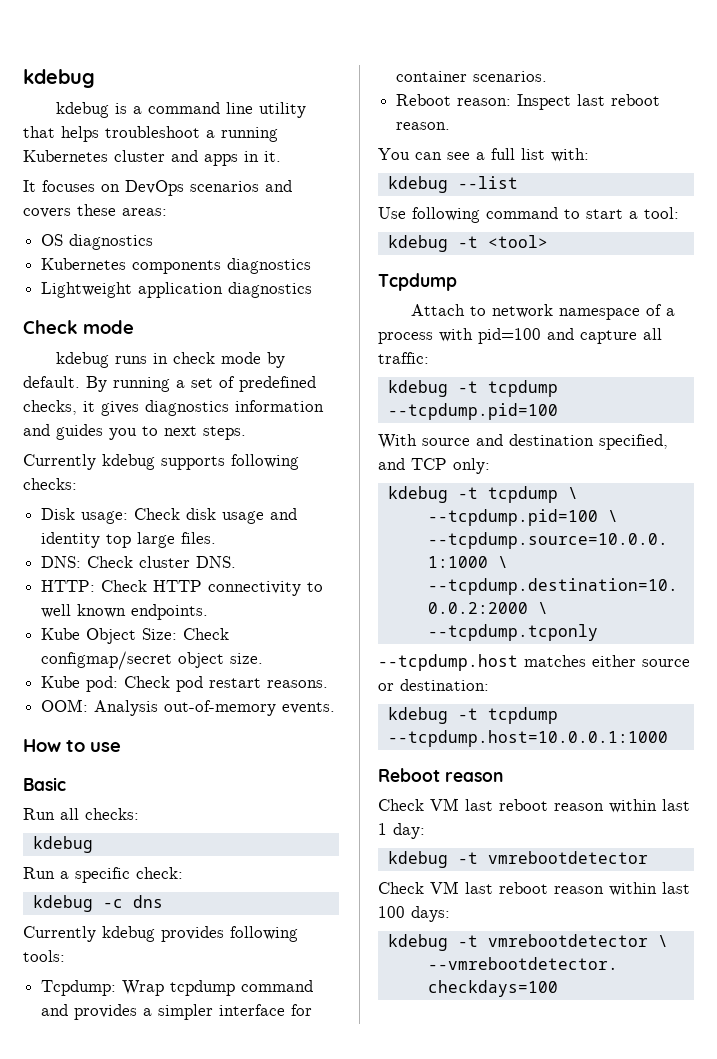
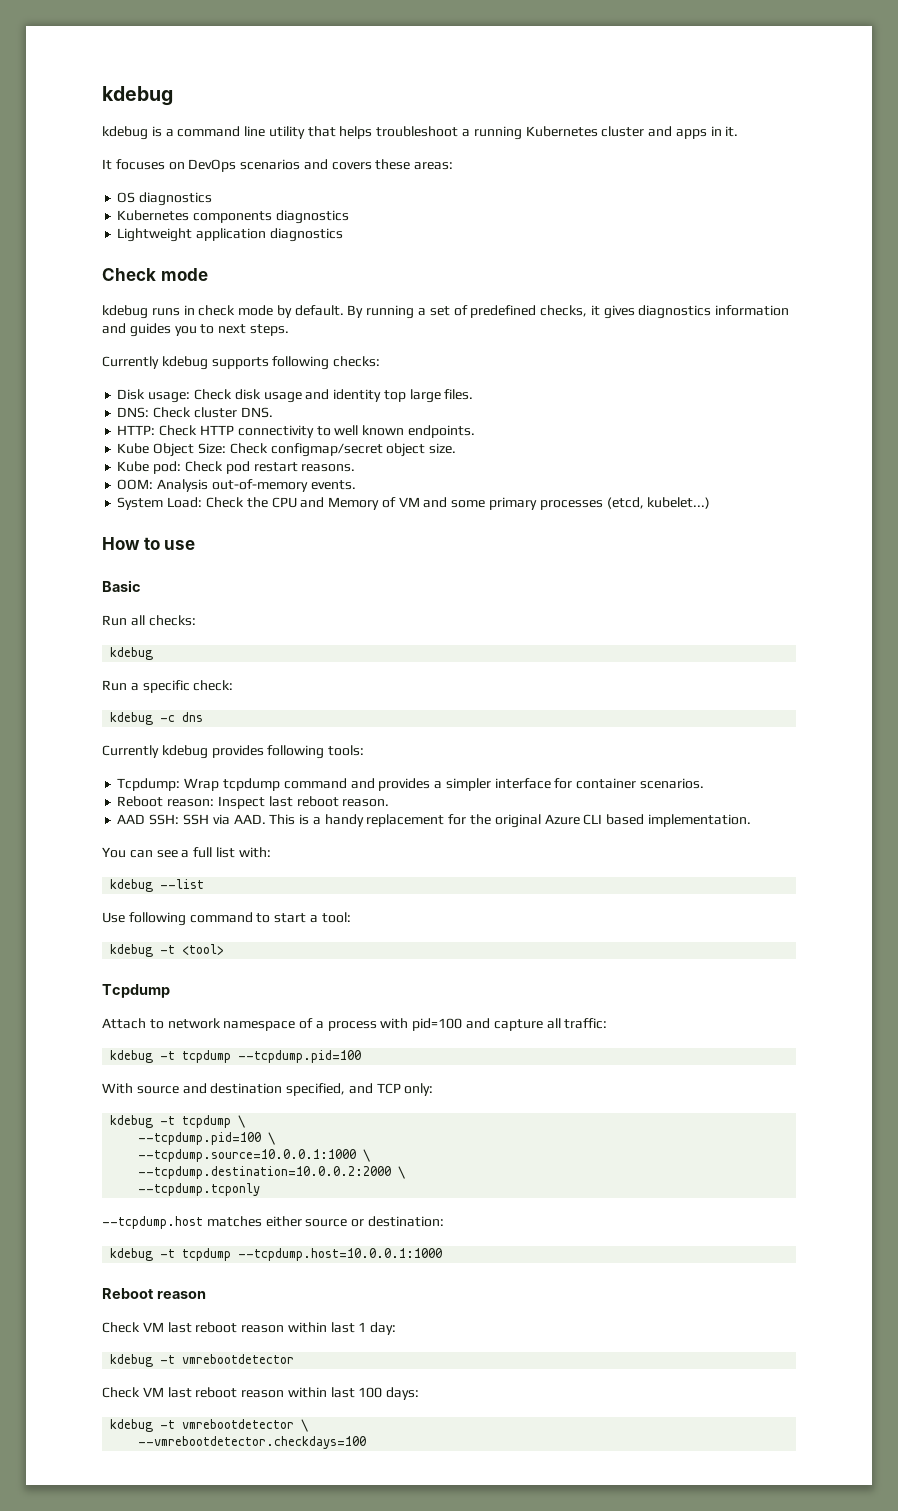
(336, 708) none -> [117,497,711,510] // System Load: Check the CPU and Memory of VM and some primary processes (etcd, kubelet...)
(451, 126) none -> [117,814,751,828] // AAD SSH: SSH via AAD. This is a handy replacement for the original Azure CLI based implementation.

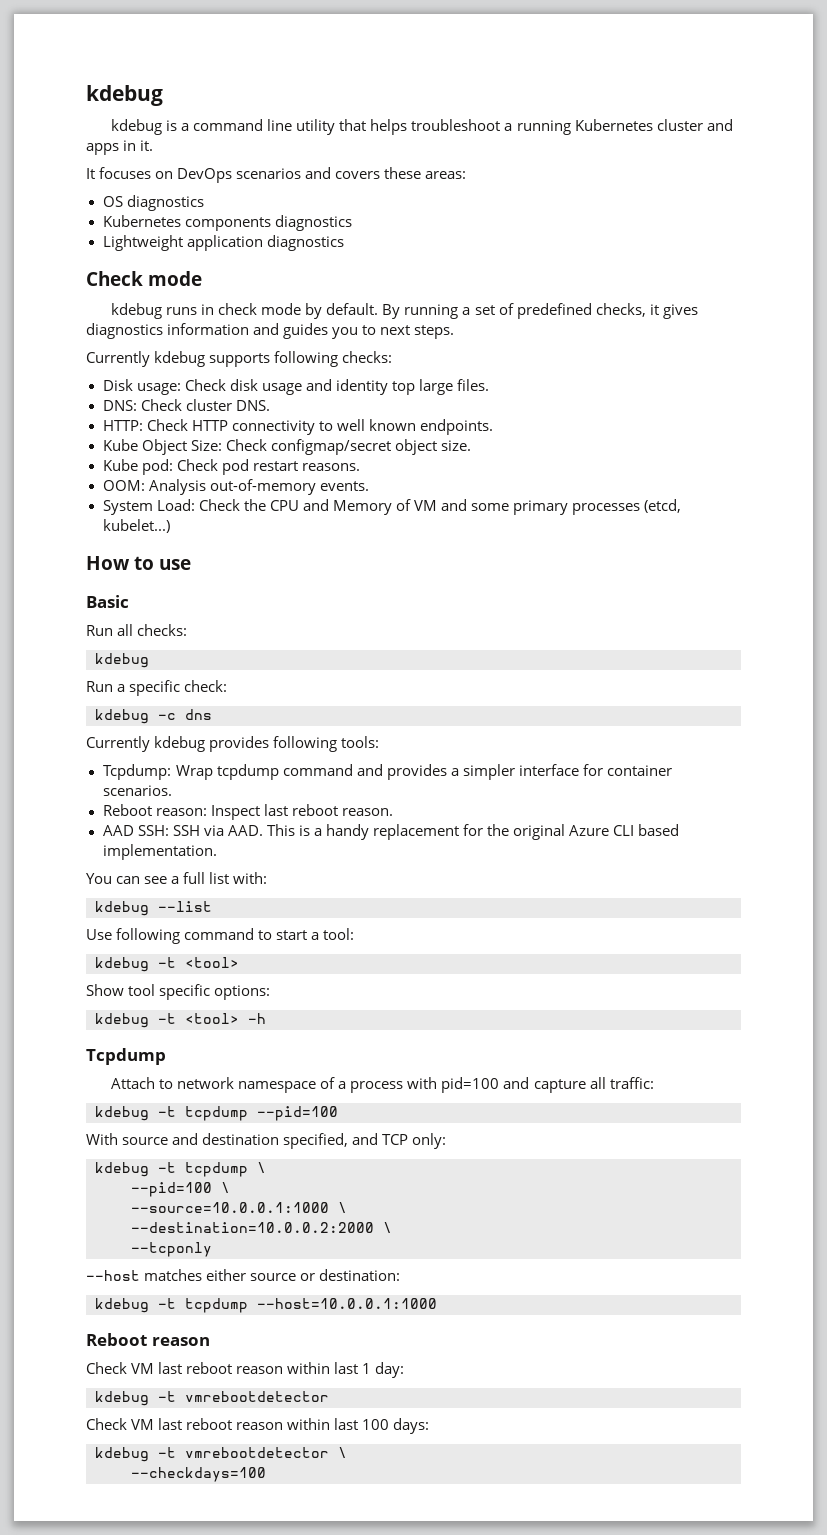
(225, 949) none -> [86,984,271,1000] [95,1013,266,1028] // Show tool specific options: // kdebug -t <tool> -h
[238,1050,362,1063] --tcpdump.pid=100 -> [257,1106,338,1121] --pid=100
[138,1132,276,1145] [138,1149,371,1162] [138,1166,406,1179] [138,1183,261,1196] [102,1216,203,1229] --tcpdump.pid=100 \ // --tcpdump.source=10.0.0.1:1000 \ // --tcpdump.destination=10.0.0.2:2000 \ // --tcpdump.tcponly // --tcpdump.host -> [131,1182,230,1197] [131,1202,347,1213] [131,1222,392,1233] [131,1242,212,1257] [86,1270,140,1281] --pid=100 \ // --source=10.0.0.1:1000 \ // --destination=10.0.0.2:2000 \ // --tcponly // --host
[238,1248,443,1261] --tcpdump.host=10.0.0.1:1000 -> [257,1298,437,1309] --host=10.0.0.1:1000
[138,1436,367,1449] --vmrebootdetector.checkdays=100 -> [131,1467,266,1482] --checkdays=100

